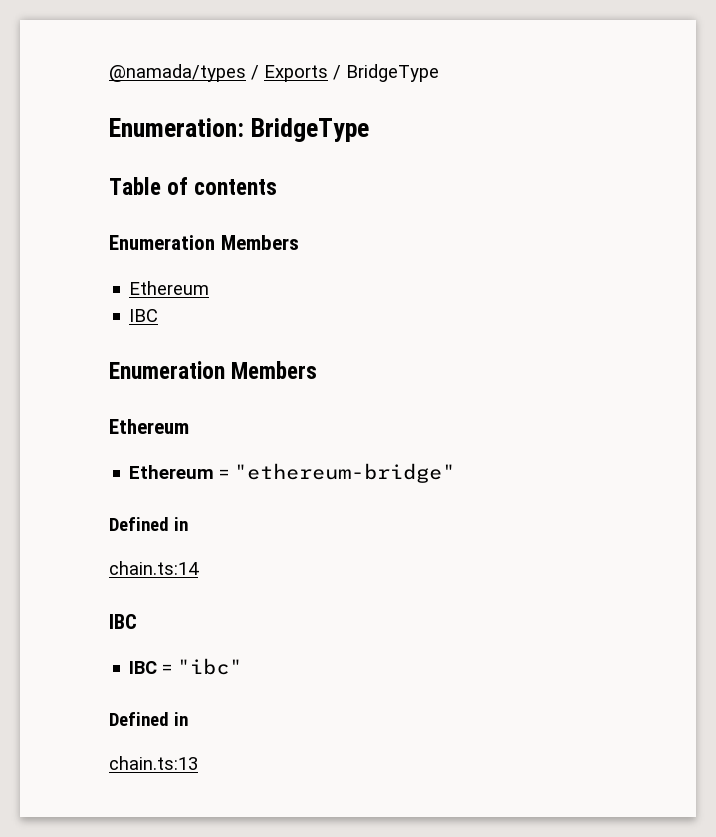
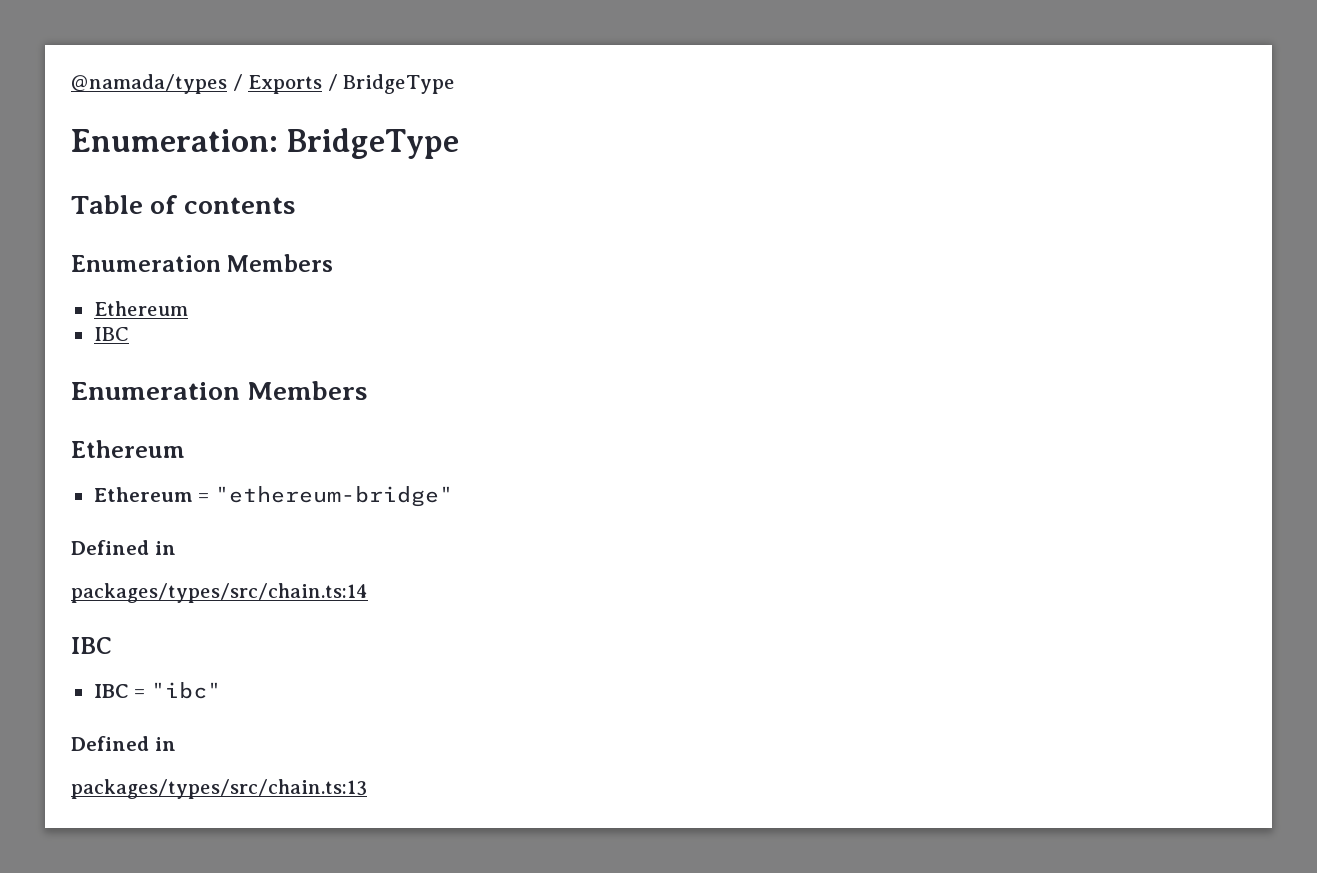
[109,561,199,575] chain.ts:14 -> [71,583,368,603] packages/types/src/chain.ts:14
[109,756,198,770] chain.ts:13 -> [71,779,367,799] packages/types/src/chain.ts:13

